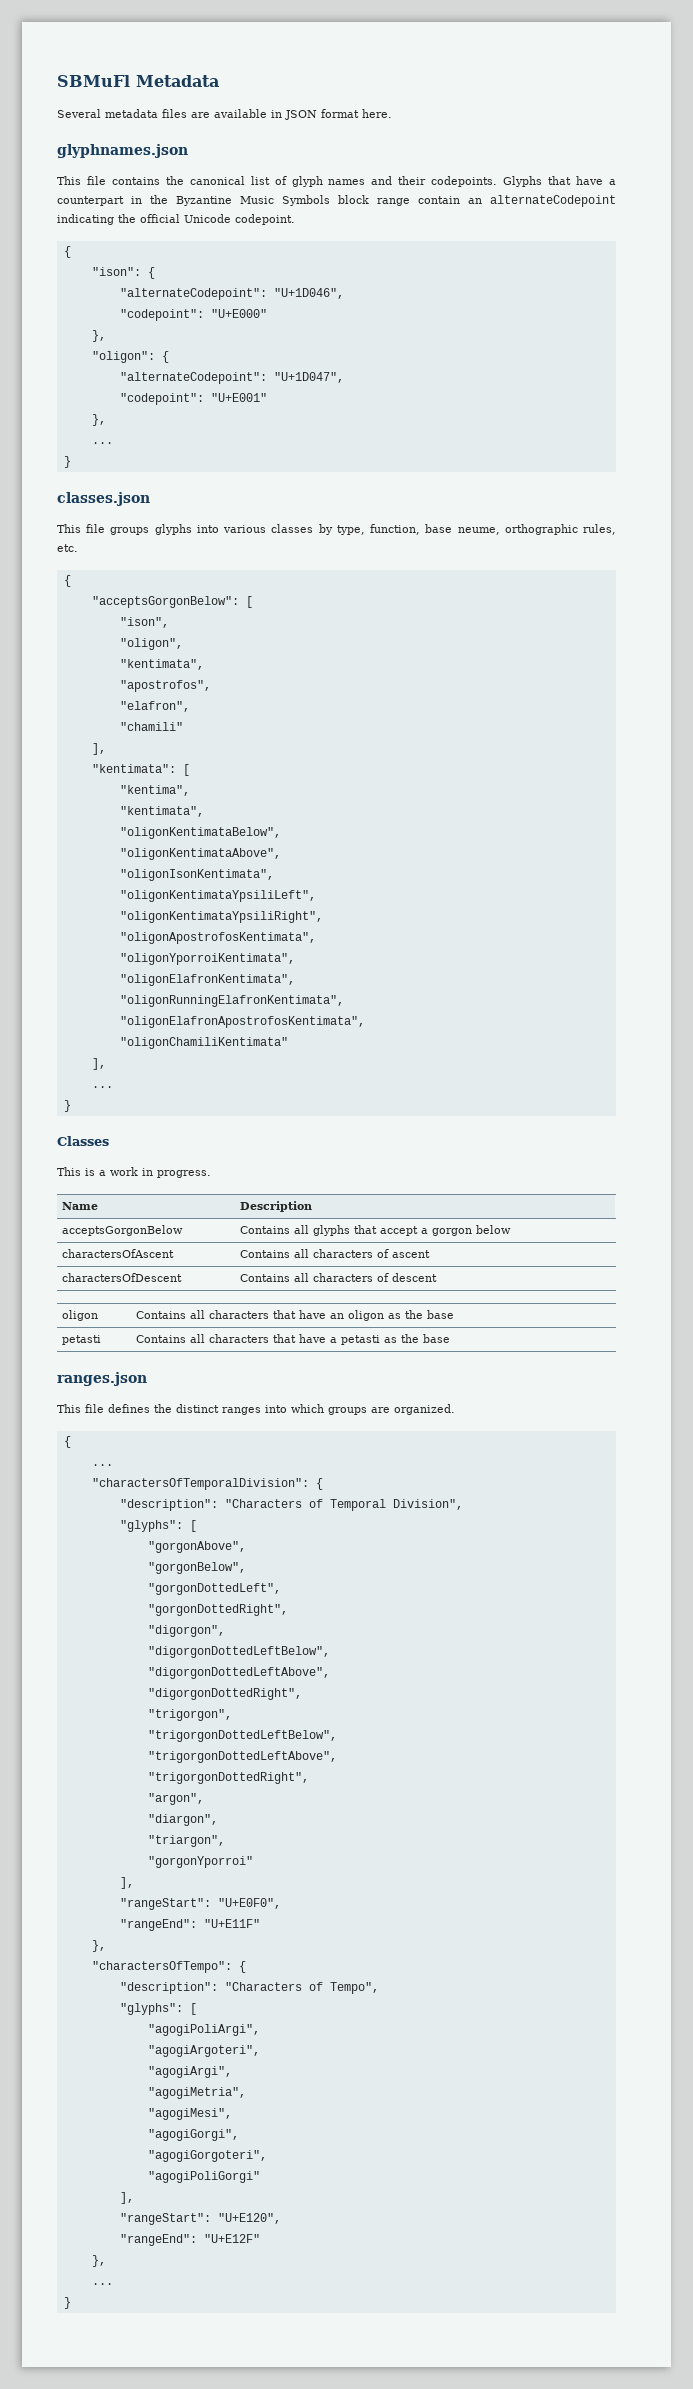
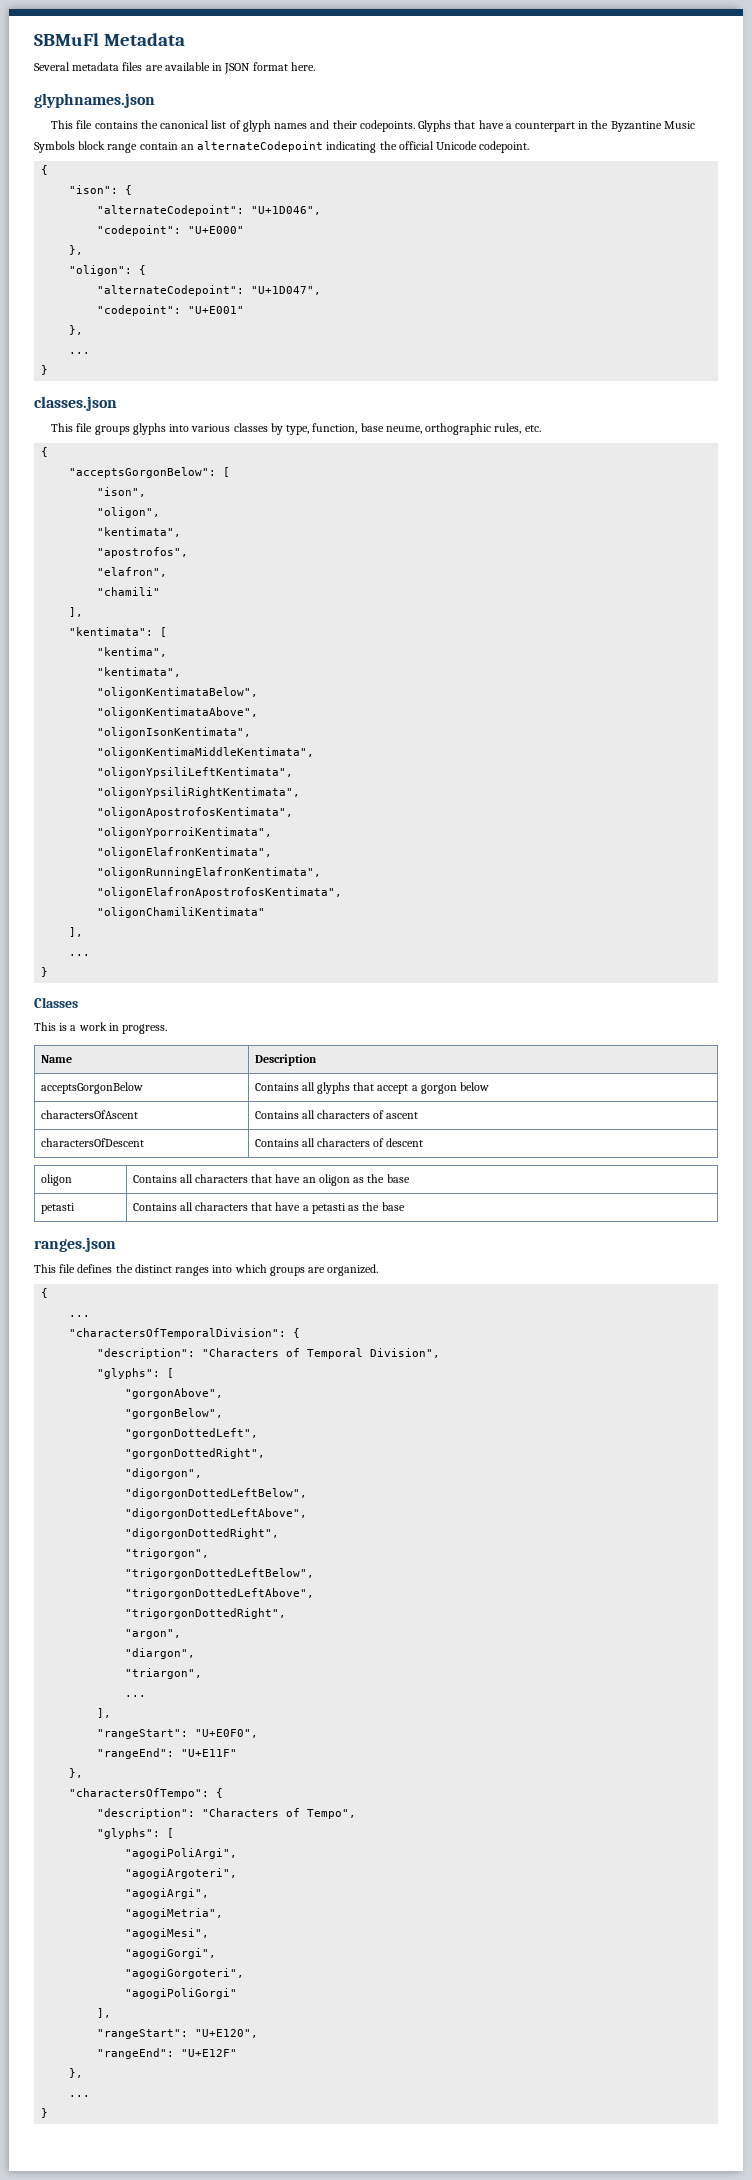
[119,890,316,902] [119,911,323,923] "oligonKentimataYpsiliLeft", // "oligonKentimataYpsiliRight", -> [97,747,315,758] [97,767,294,778] [97,787,301,798] "oligonKentimaMiddleKentimata", // "oligonYpsiliLeftKentimata", // "oligonYpsiliRightKentimata",
[147,1856,253,1868] "gorgonYporroi" -> [125,1695,147,1697] ...

